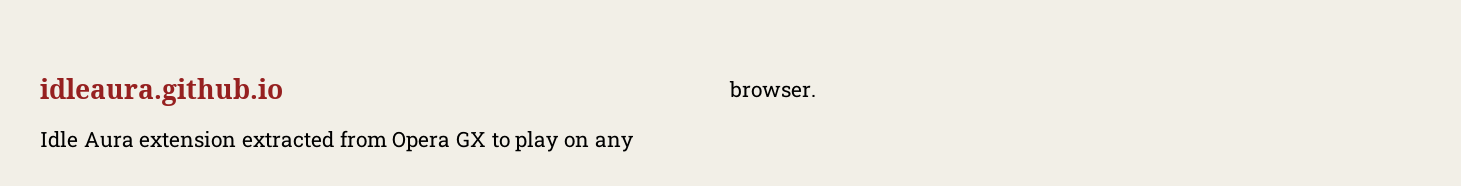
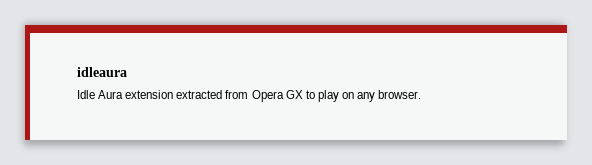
[40,78,283,106] idleaura.github.io -> [77,67,127,77] idleaura

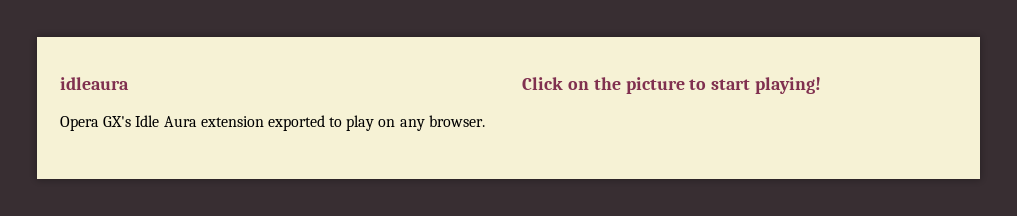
(127, 72) none -> [60,116,132,131] Opera GX's
[176,90,303,102] extracted from Opera GX -> [267,115,325,131] exported
(422, 94) none -> [522,77,822,94] // Click on the picture to start playing!

